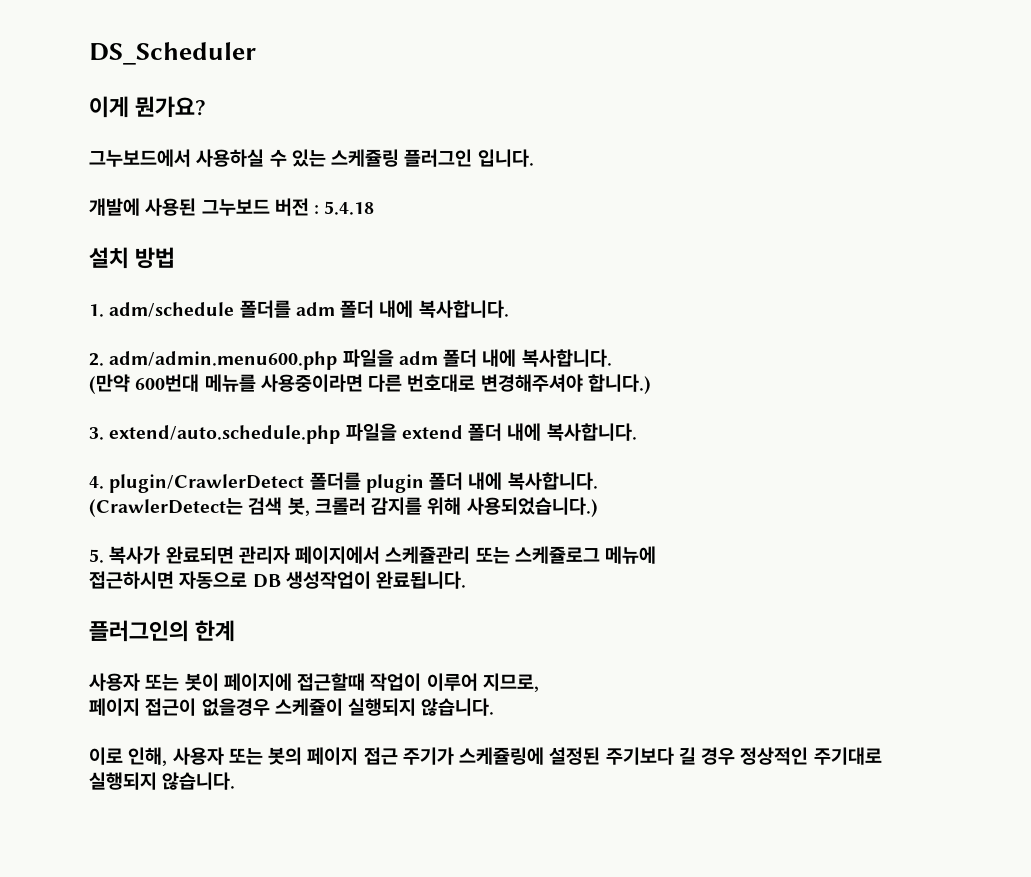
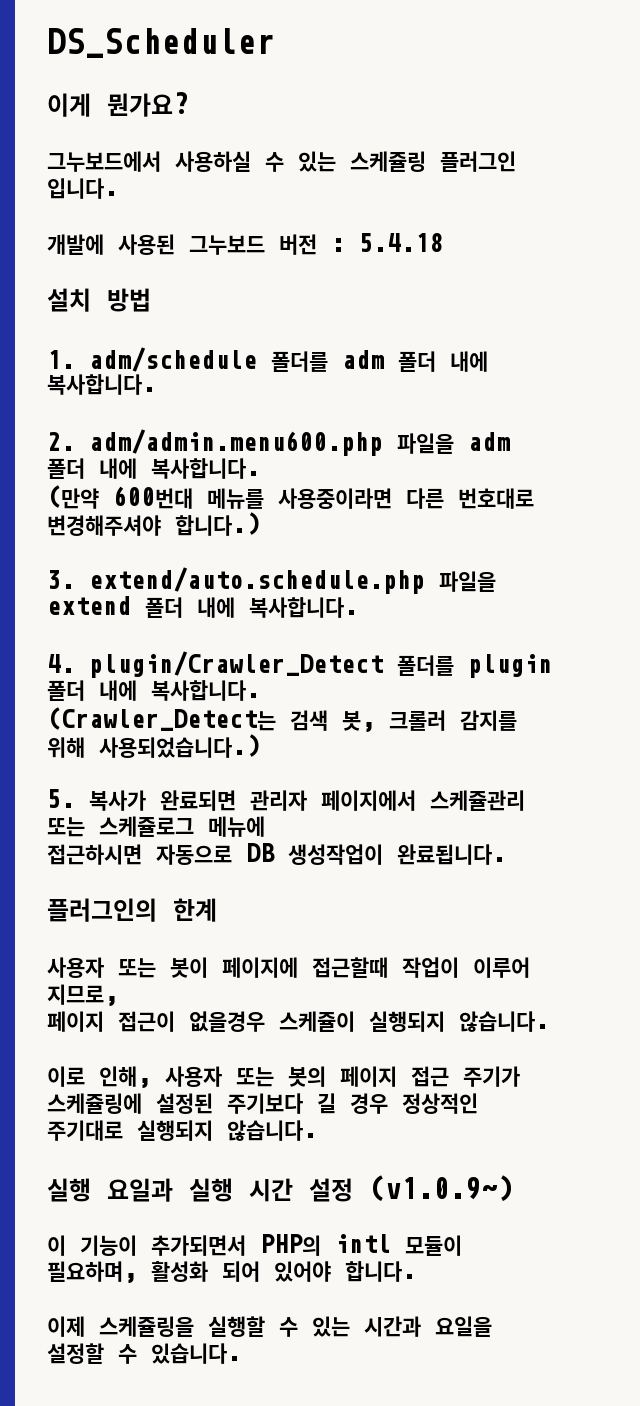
[109,474,305,493] plugin/CrawlerDetect -> [89,651,383,678] plugin/Crawler_Detect
[89,498,243,517] (CrawlerDetect는 -> [47,707,276,731] (Crawler_Detect는
(236, 781) none -> [47,1175,513,1202] [47,1234,462,1256] [47,1261,416,1283] [47,1316,492,1337] [47,1343,241,1364] // 실행 요일과 실행 시간 설정 (v1.0.9~) // 이 기능이 추가되면서 PHP의 intl 모듈이 필요하며, 활성화 되어 있어야 합니다. // 이제 스케쥴링을 실행할 수 있는 시간과 요일을 설정할 수 있습니다.

